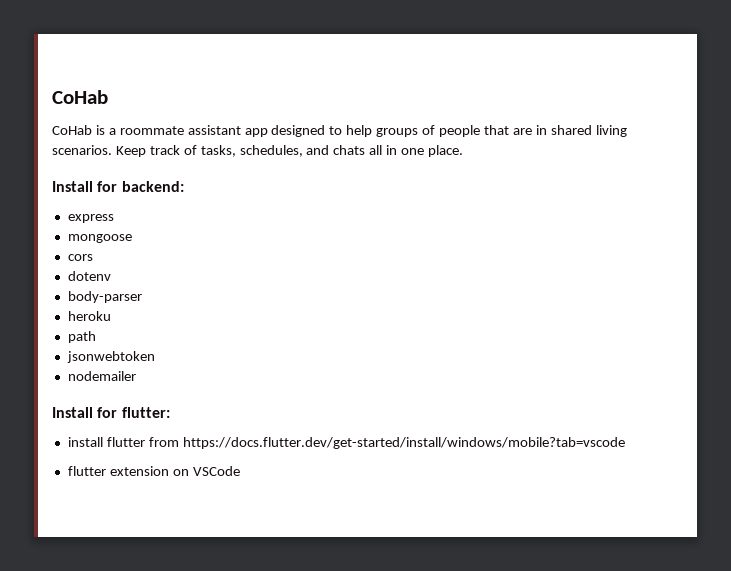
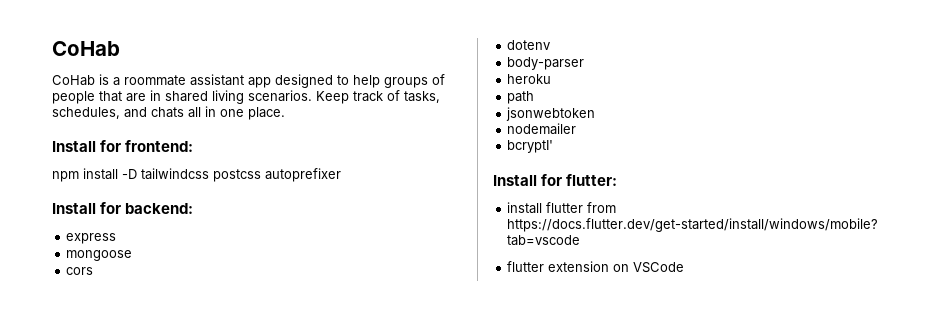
(464, 151) none -> [52,140,194,152] [52,168,341,182] // Install for frontend: // npm install -D tailwindcss postcss autoprefixer
(136, 376) none -> [507,140,554,153] // bcryptI'

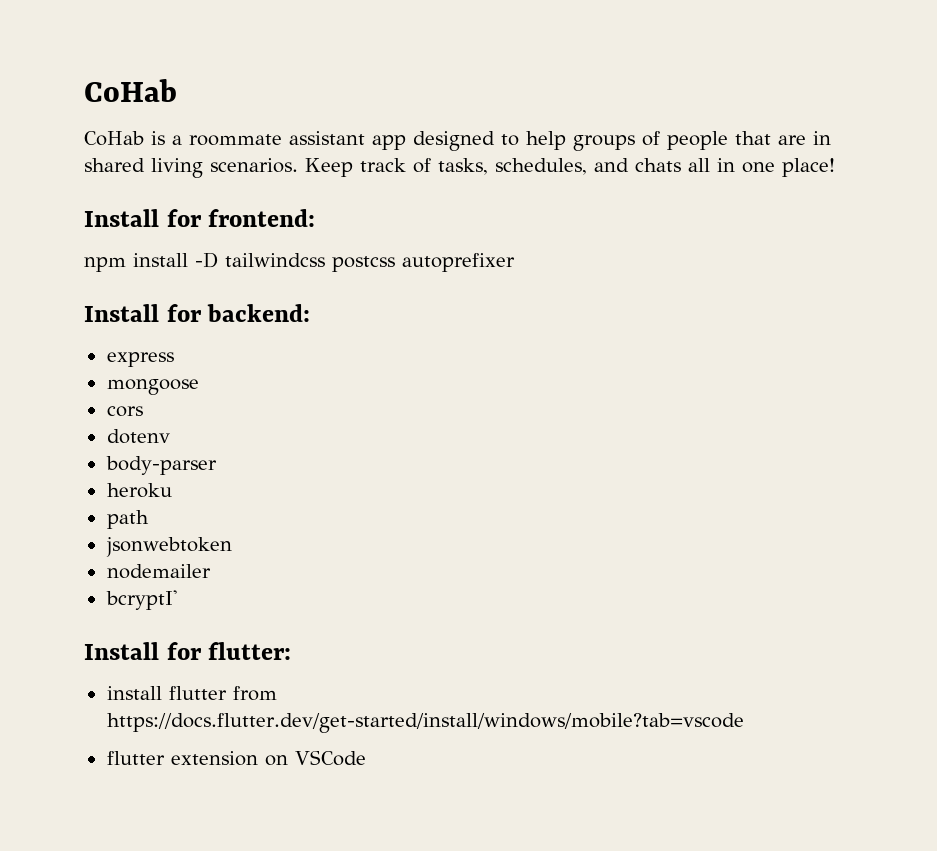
[248,107,285,120] place. -> [782,158,835,177] place!

